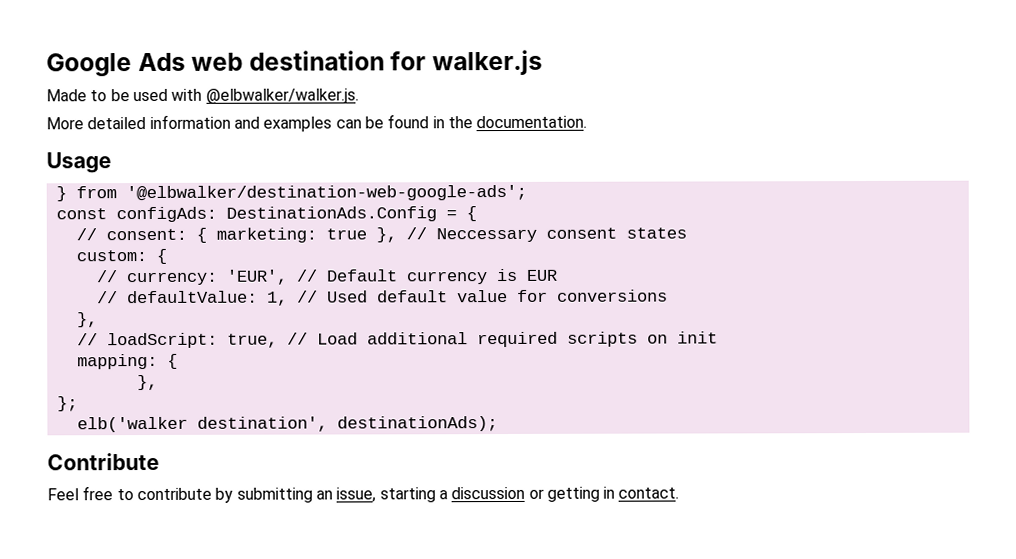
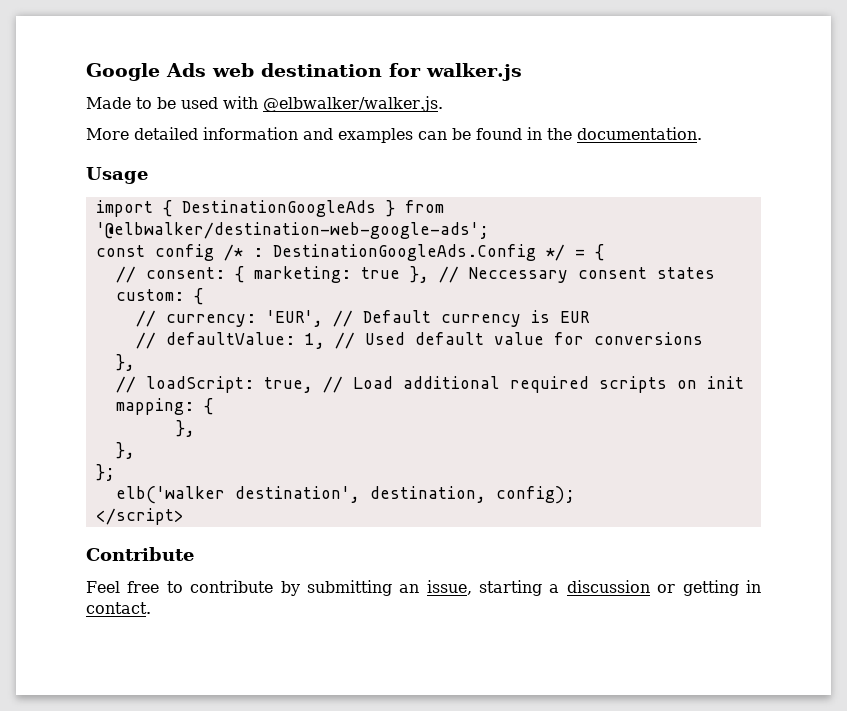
(112, 163) none -> [95,200,376,217] import { DestinationGoogleAds
[115,206,437,223] configAds: DestinationAds.Config -> [154,244,565,261] config /* : DestinationGoogleAds.Config */
(158, 382) none -> [115,442,135,459] // },
[336,416,498,432] destinationAds); -> [369,486,575,504] [95,508,184,525] destination, config); // </script>

